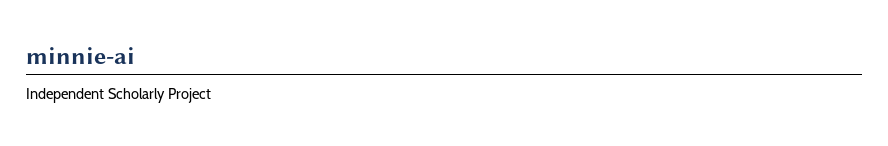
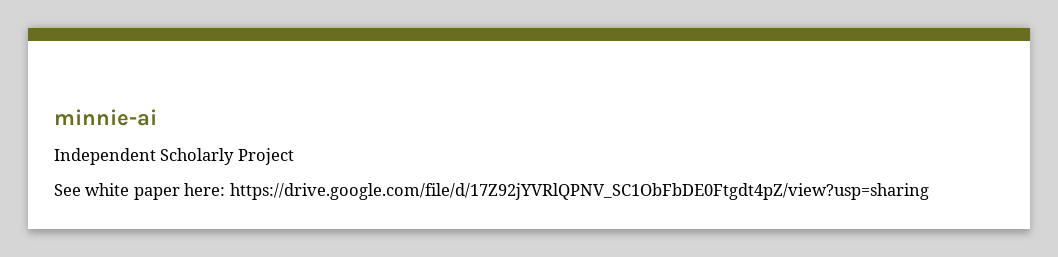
(211, 95) none -> [54,183,929,200] // See white paper here: https://drive.google.com/file/d/17Z92jYVRlQPNV_SC1ObFbDE0Ftgdt4pZ/view?usp=sharing

